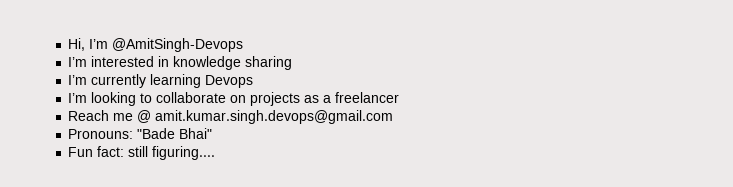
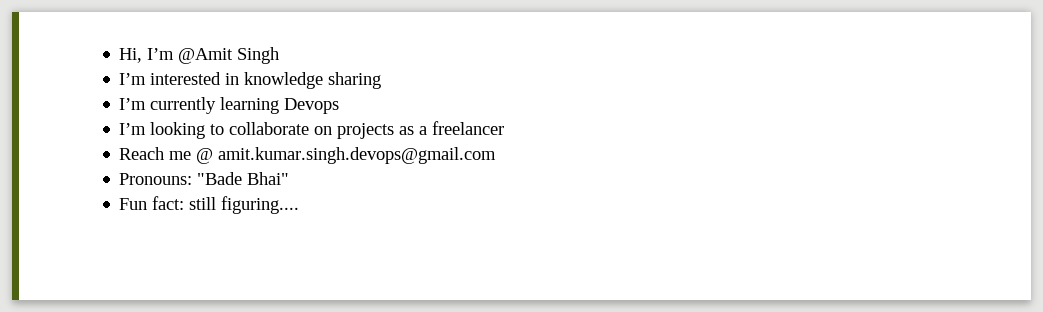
[112,38,244,52] @AmitSingh-Devops -> [178,47,280,64] @Amit Singh

